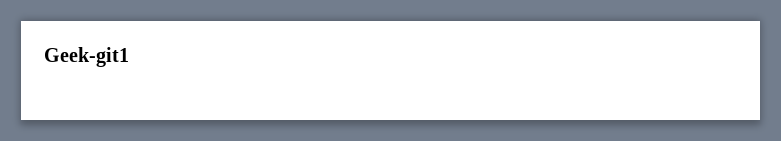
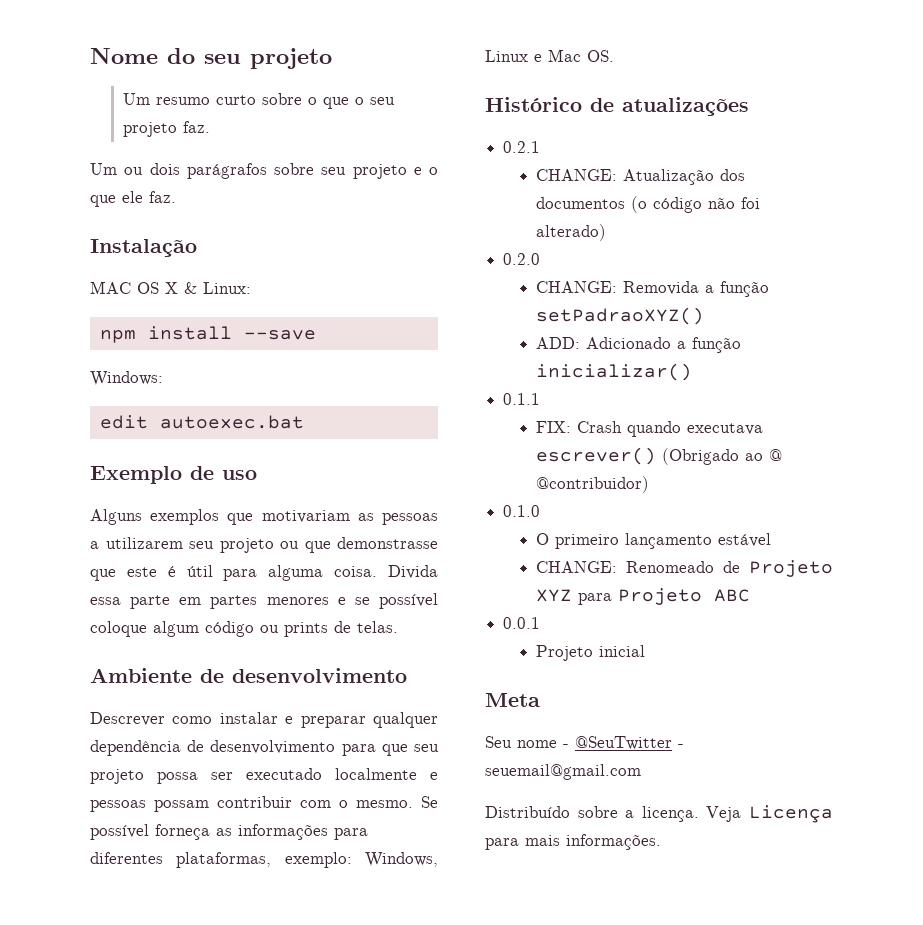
[44,47,129,67] Geek-git1 -> [90,48,332,69] [122,93,395,109] [122,121,210,137] [90,163,438,179] [90,191,176,207] [90,239,197,257] [90,281,251,294] [99,326,316,343] [90,371,163,386] [99,415,304,429] [90,466,257,484] [90,509,438,525] [90,537,438,553] [90,565,438,581] [90,593,438,609] [90,621,398,637] [90,668,407,683] [90,712,438,728] [90,740,439,756] [90,768,438,784] [90,796,438,812] [90,824,368,840] [90,852,438,868] [485,49,614,62] [485,97,749,116] [503,141,541,153] [535,169,745,185] [535,196,760,213] [535,224,606,241] [503,253,541,265] [535,281,769,297] [535,307,704,325] [535,337,741,353] [535,363,692,381] [503,393,541,405] [535,421,763,437] [535,447,782,465] [535,476,649,493] [503,505,541,517] [535,533,771,549] [535,560,833,577] [535,588,750,605] [503,617,541,629] [535,645,645,661] [485,693,540,707] [485,736,684,750] [485,764,641,780] [485,805,833,823] [485,834,661,850] Nome do seu projeto // Um resumo curto sobre o que o seu projeto faz. // Um ou dois parágrafos sobre seu projeto e o que ele faz. // Instalação // MAC OS X & Linux: // npm install --save // Windows: // edit autoexec.bat // Exemplo de uso // Alguns exemplos que motivariam as pessoas a utilizarem seu projeto ou que demonstrasse que este é útil para alguma coisa. Divida essa parte em partes menores e se possível coloque algum código ou prints de telas. // Ambiente de desenvolvimento // Descrever como instalar e preparar qualquer dependência de desenvolvimento para que seu projeto possa ser executado localmente e pessoas possam contribuir com o mesmo. Se possível forneça as informações para diferentes plataformas, exemplo: Windows, Linux e Mac OS. // Histórico de atualizações // 0.2.1 // CHANGE: Atualização dos documentos (o código não foi alterado) // 0.2.0 // CHANGE: Removida a função setPadraoXYZ() // ADD: Adicionado a função inicializar() // 0.1.1 // FIX: Crash quando executava escrever() (Obrigado ao @ @contribuidor) // 0.1.0 // O primeiro lançamento estável // CHANGE: Renomeado de Projeto XYZ para Projeto ABC // 0.0.1 // Projeto inicial // Meta // Seu nome - @SeuTwitter - seuemail@gmail.com // Distribuído sobre a licença. Veja Licença para mais informações.

